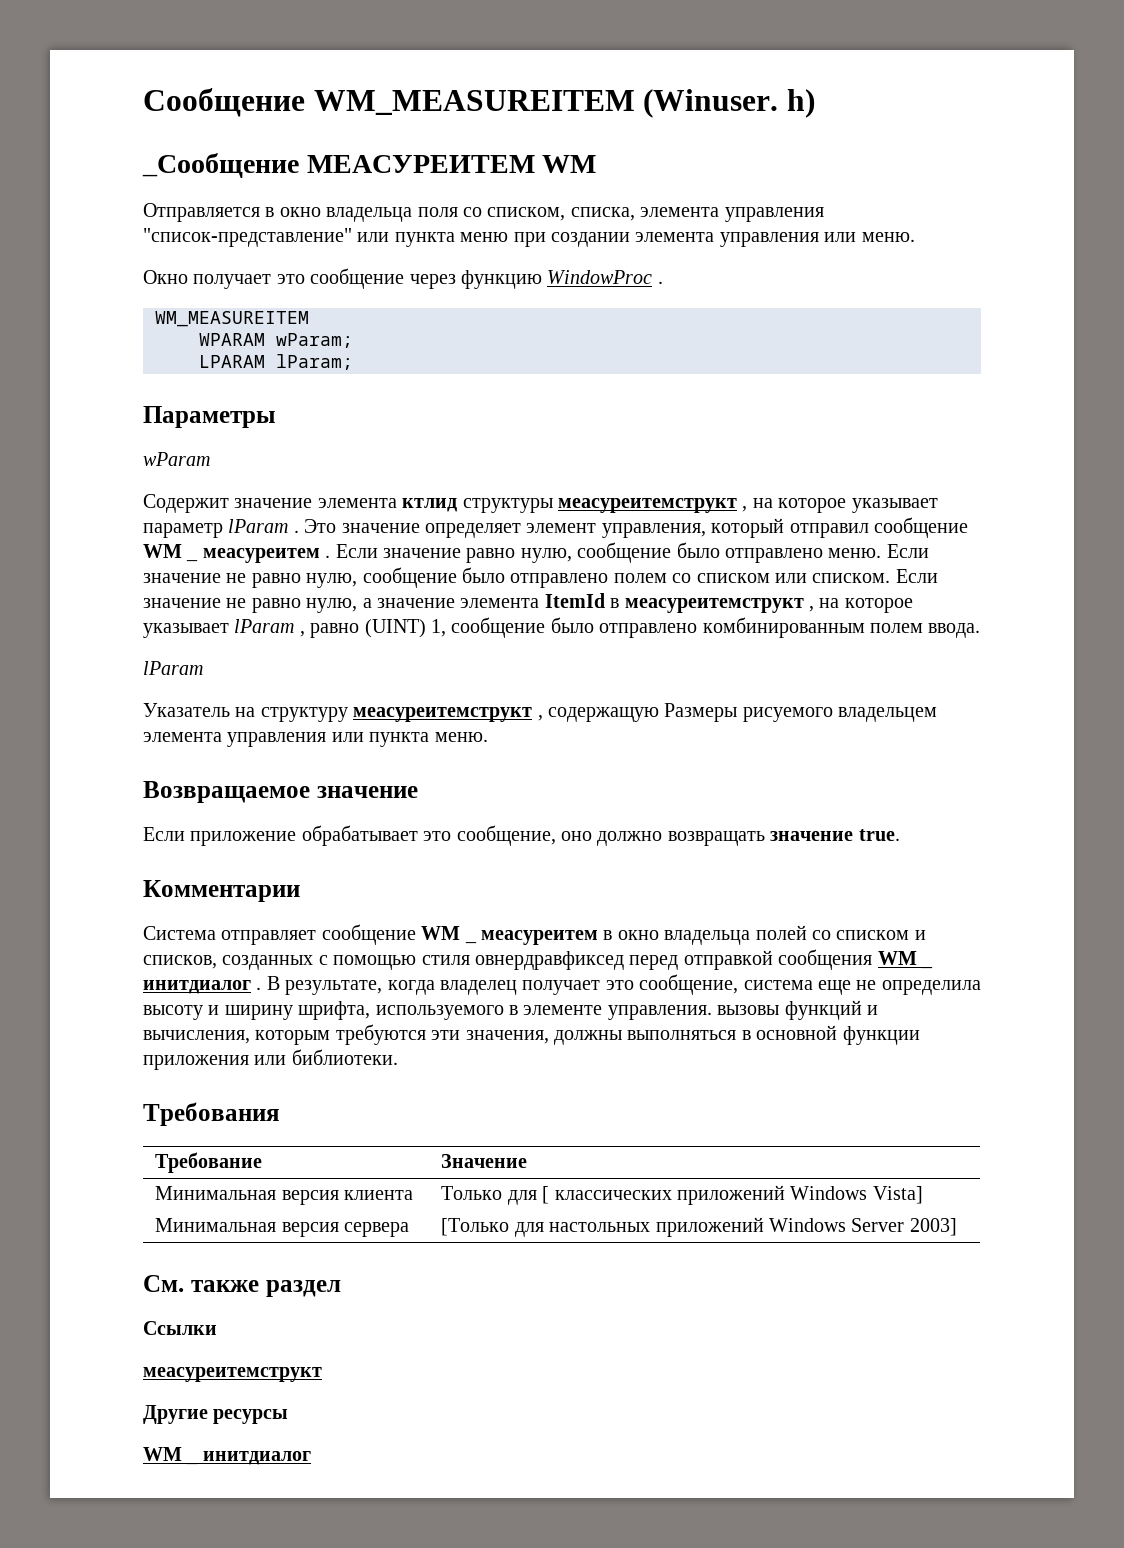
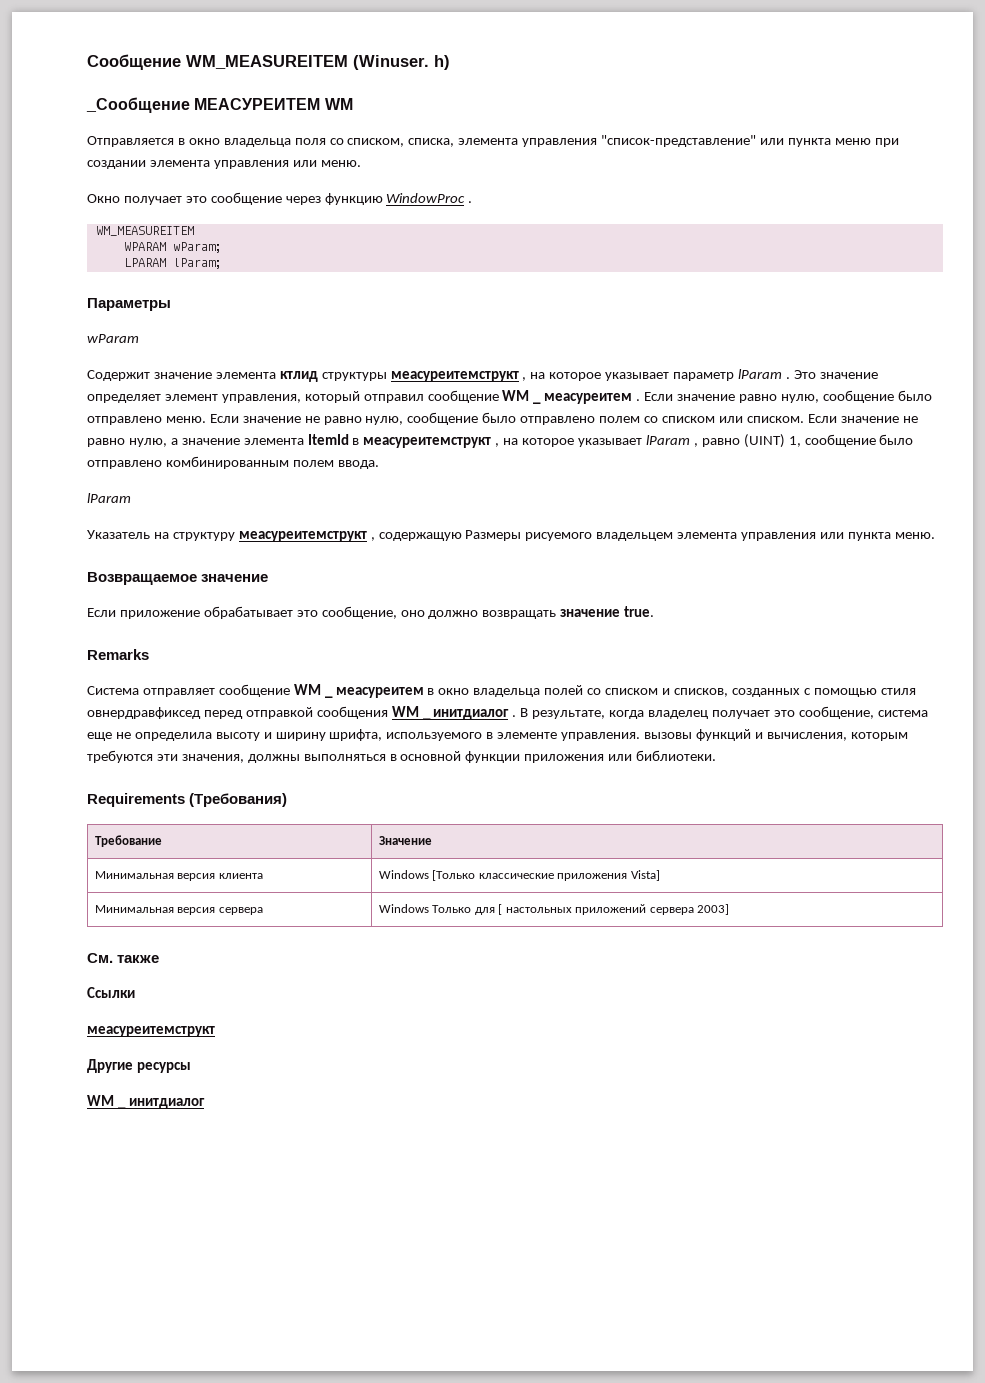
[143,880,300,902] Комментарии -> [87,649,149,660] Remarks
[143,1102,280,1126] Требования -> [87,793,288,807] Requirements (Требования)
[441,1185,923,1205] [155,1218,410,1237] [441,1217,905,1237] Только для [ классических приложений Windows Vista] // Минимальная версия сервера | [Только для настольных приложений Windows Server -> [378,870,660,881] [94,905,263,915] [378,904,694,915] Windows [Только классические приложения Vista] // Минимальная версия сервера | Windows Только для [ настольных приложений сервера
[265,1280,341,1297] раздел -> (160, 959) none

